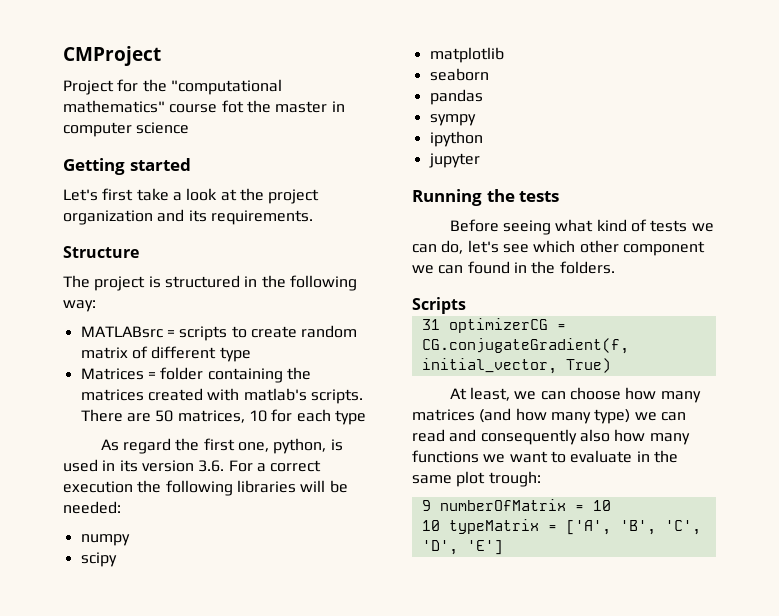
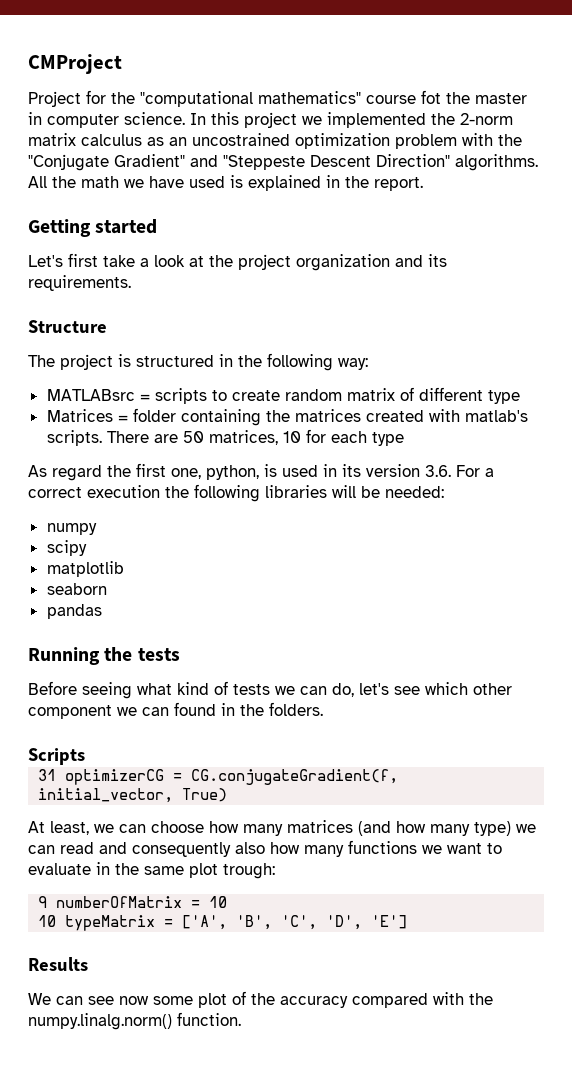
[136,122,190,134] science -> [124,112,513,128] [28,133,522,149] [28,154,538,171] [28,175,423,191] science. In this project we implemented the 2-norm matrix calculus as an uncostrained optimization problem with the "Conjugate Gradient" and "Steppeste Descent Direction" algorithms. All the math we have used is explained in the report.
[429,114,476,126] [429,131,483,147] [428,153,480,168] // sympy // ipython // jupyter -> (102, 611) none
(503, 547) none -> [28,957,88,971] [28,991,493,1008] [28,1012,241,1030] // Results // We can see now some plot of the accuracy compared with the numpy.linalg.norm() function.

